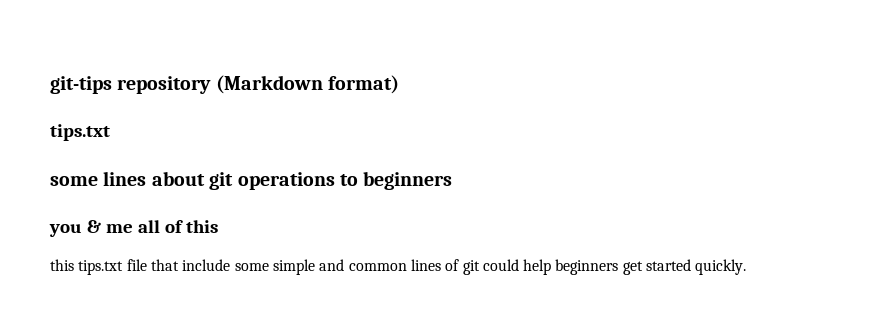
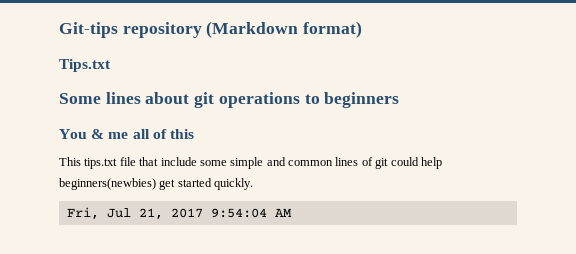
[50,76,112,94] git-tips -> [59,22,118,38] Git-tips
[50,124,110,141] [50,176,98,186] tips.txt // some -> [59,59,111,72] [59,93,101,104] Tips.txt // Some
[49,224,82,237] you -> [59,129,87,139] You
[50,259,74,271] this -> [59,157,81,166] This
[555,259,619,275] beginners -> [59,178,156,190] beginners(newbies)
(747, 267) none -> [66,207,292,220] // Fri, Jul 21, 2017 9:54:04 AM

